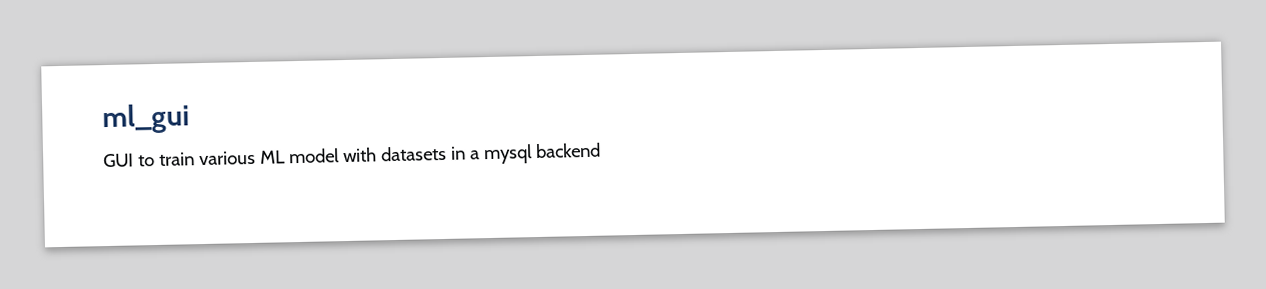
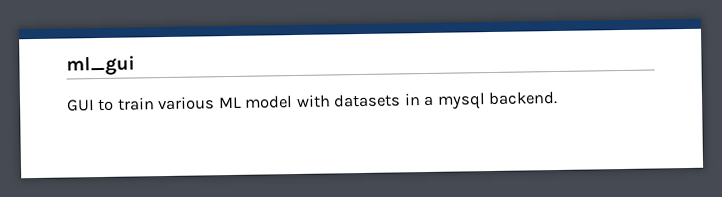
[534,142,601,159] backend -> [488,90,559,106] backend.

